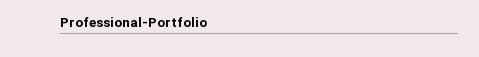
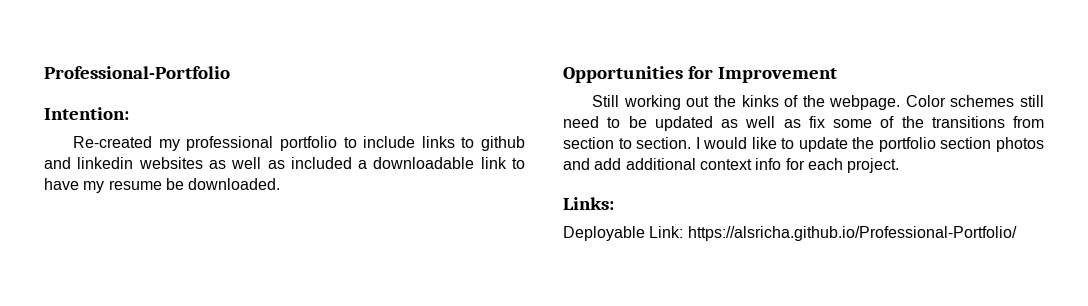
(207, 22) none -> [44,107,129,120] [73,136,525,151] [44,157,526,169] [44,178,281,193] [563,66,838,83] [592,95,1044,110] [563,116,1044,131] [563,137,1044,152] [563,158,900,173] [563,197,614,210] [563,226,1017,241] // Intention: // Re-created my professional portfolio to include links to github and linkedin websites as well as included a downloadable link to have my resume be downloaded. // Opportunities for Improvement // Still working out the kinks of the webpage. Color schemes still need to be updated as well as fix some of the transitions from section to section. I would like to update the portfolio section photos and add additional context info for each project. // Links: // Deployable Link: https://alsricha.github.io/Professional-Portfolio/

